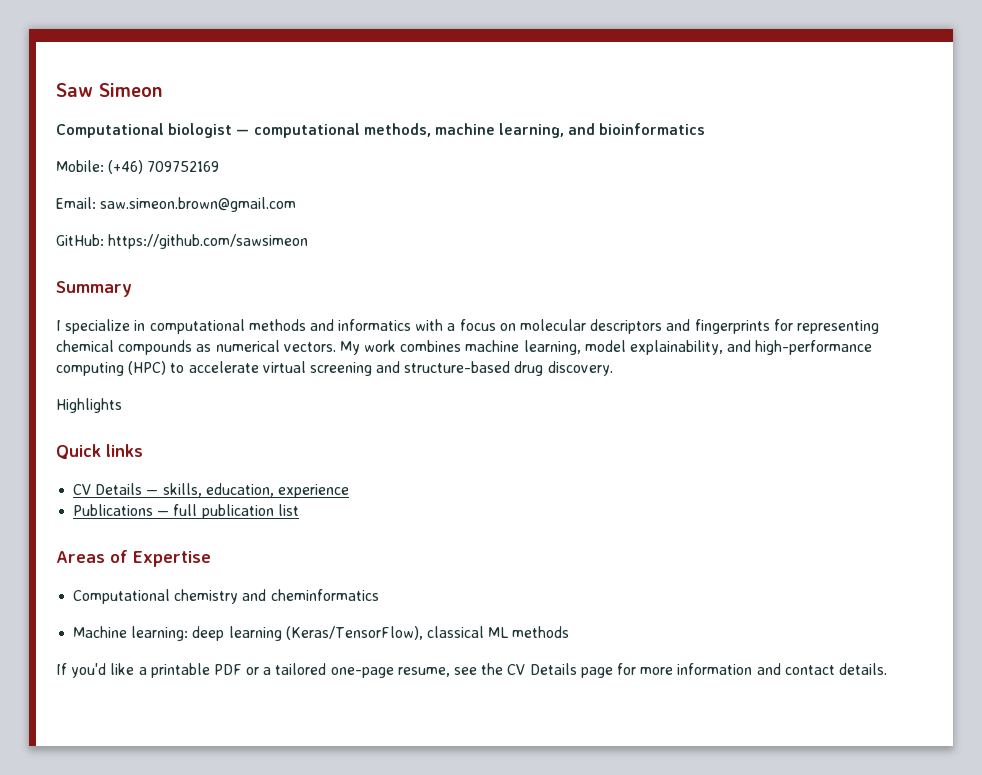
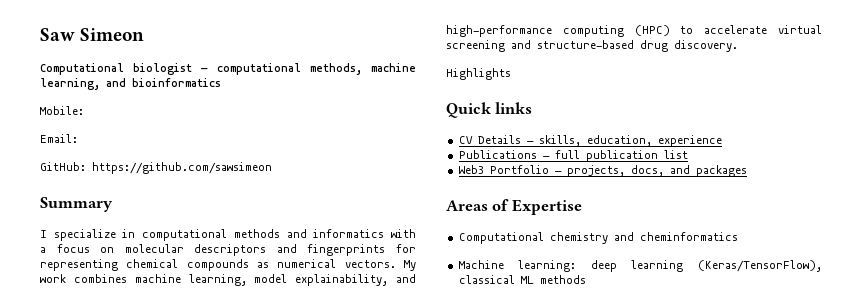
[108,160,220,174] (+46) 709752169 -> (84, 110) none
[100,197,297,212] saw.simeon.brown@gmail.com -> (78, 138) none
(299, 510) none -> [458,165,747,177] // Web3 Portfolio — projects, docs, and packages
[56,663,887,678] // If you'd like a printable PDF or a tailored one-page resume, see the CV Details page for more information and contact details. -> (586, 279) none

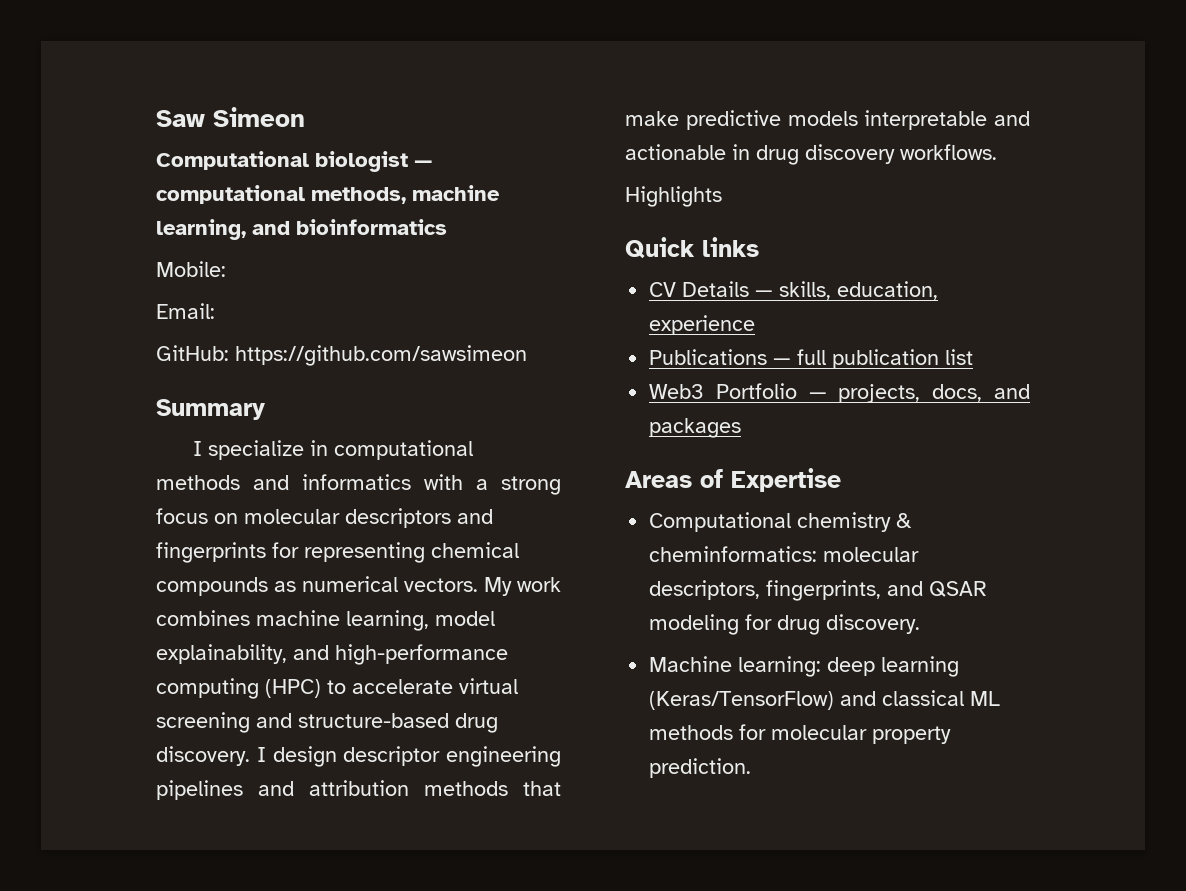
(46, 250) none -> [501,476,561,495] strong
(738, 46) none -> [256,746,561,767] [156,780,561,800] [625,110,1030,130] [625,144,997,165] I design descriptor engineering pipelines and attribution methods that make predictive models interpretable and actionable in drug discovery workflows.
[613,232,738,241] and cheminformatics -> [896,513,913,528] [649,546,920,562] [649,580,988,601] [649,614,921,635] & cheminformatics: molecular descriptors, fingerprints, and QSAR modeling for drug discovery.
[698,260,822,272] (Keras/TensorFlow), -> [649,691,877,710] (Keras/TensorFlow) and
(586, 279) none -> [739,724,952,744] [649,758,752,778] for molecular property prediction.

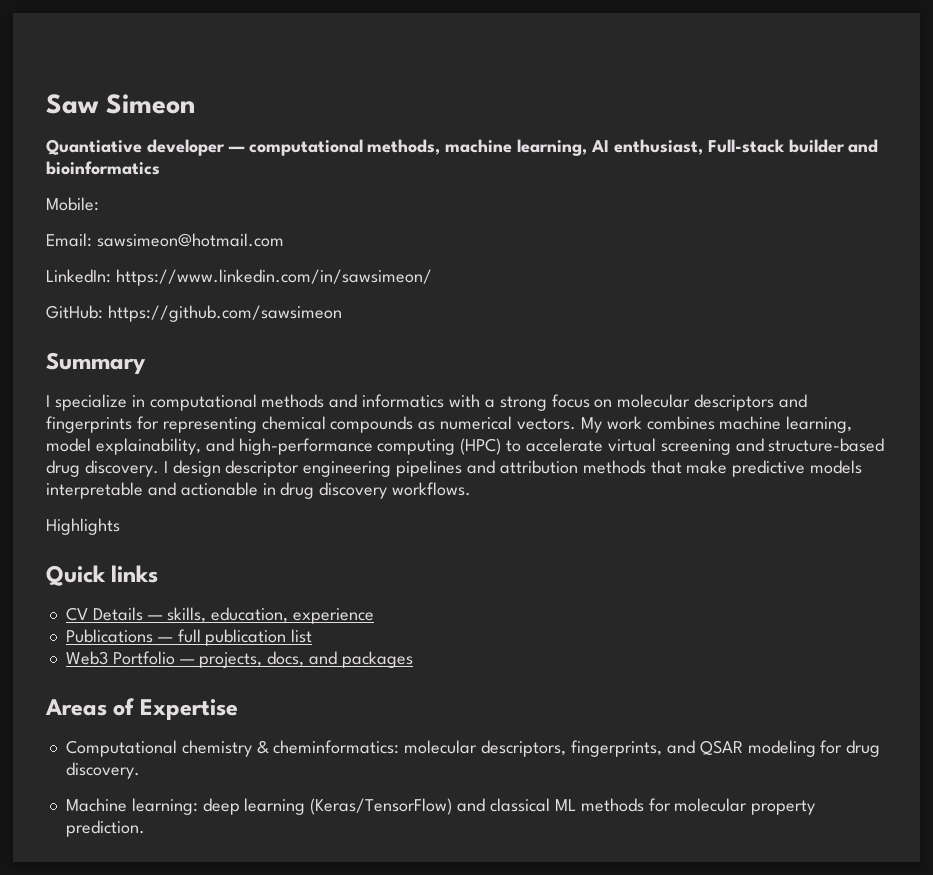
[156,151,408,172] Computational biologist -> [46,139,225,156] Quantiative developer
(246, 229) none -> [591,139,845,155] AI enthusiast, Full-stack builder
(215, 311) none -> [96,233,284,247] [46,269,432,286] sawsimeon@hotmail.com // LinkedIn: https://www.linkedin.com/in/sawsimeon/

